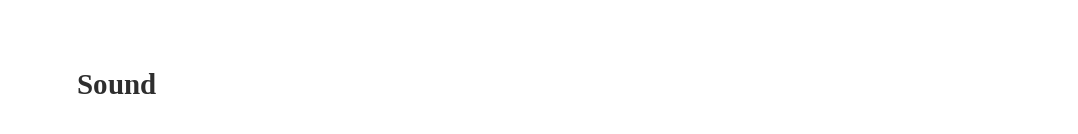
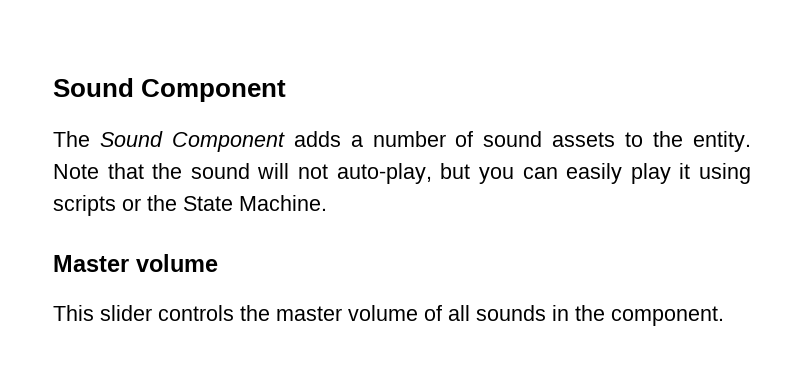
[77,73,156,94] Sound -> [53,78,287,102] [53,131,752,152] [53,163,752,184] [53,195,327,216] [53,254,218,272] [53,305,724,326] Sound Component // The Sound Component adds a number of sound assets to the entity. Note that the sound will not auto-play, but you can easily play it using scripts or the State Machine. // Master volume // This slider controls the master volume of all sounds in the component.

